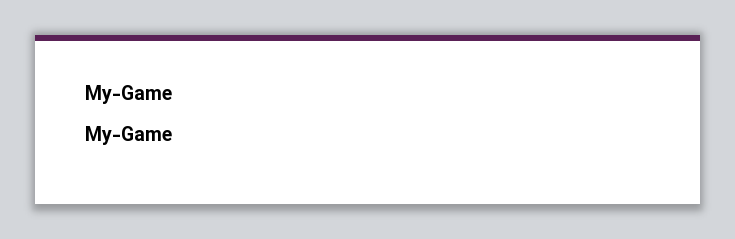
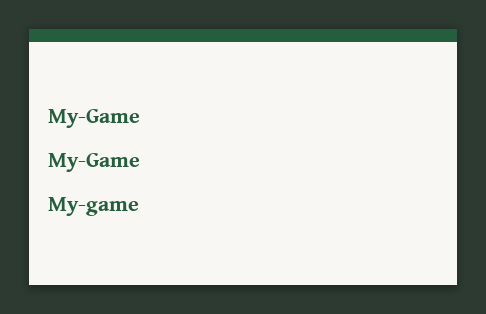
(172, 135) none -> [48,197,139,216] // My-game

